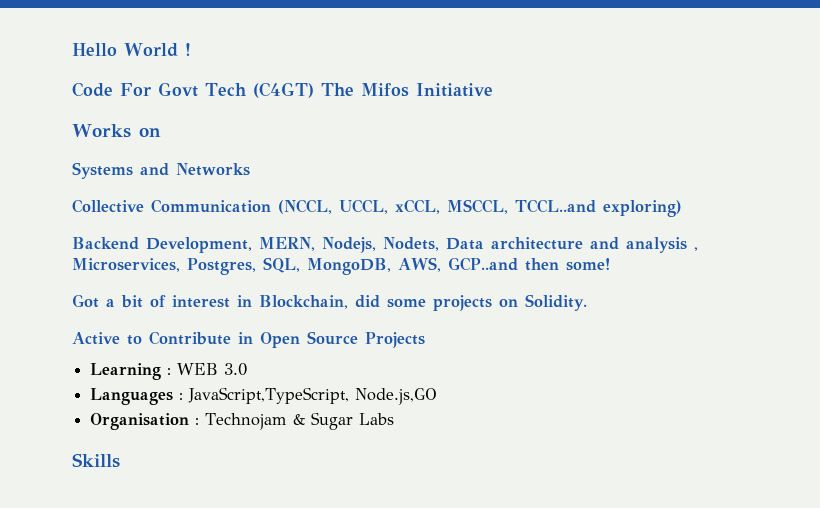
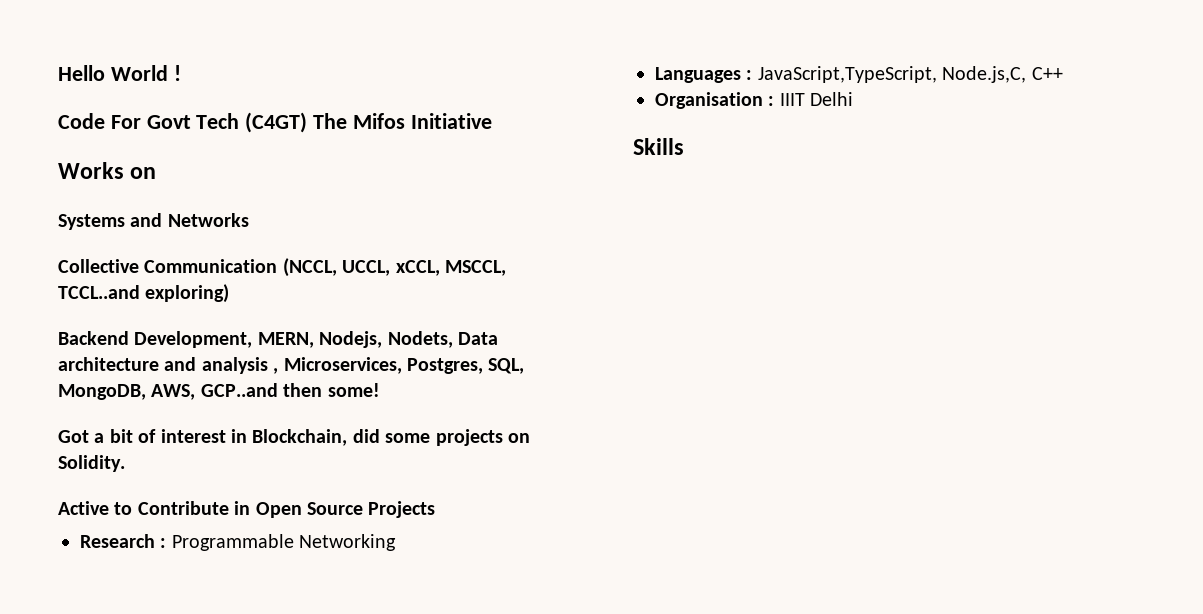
[90,363,248,380] Learning : WEB 3.0 -> [80,534,397,551] Research : Programmable Networking
[355,388,438,405] Node.js,GO -> [942,66,1063,83] Node.js,C, C++
[205,412,395,430] Technojam & Sugar Labs -> [779,92,854,106] IIIT Delhi

